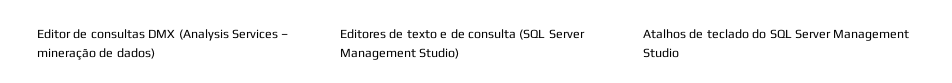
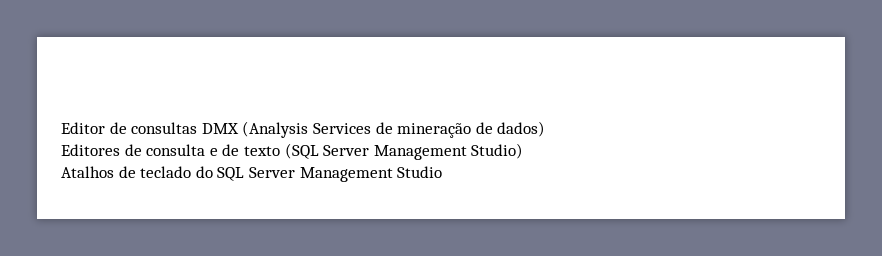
[281,33,289,38] – -> [375,122,393,134] de
[406,30,437,39] texto -> [146,144,206,156] consulta
[467,29,516,39] consulta -> [243,146,280,156] texto

